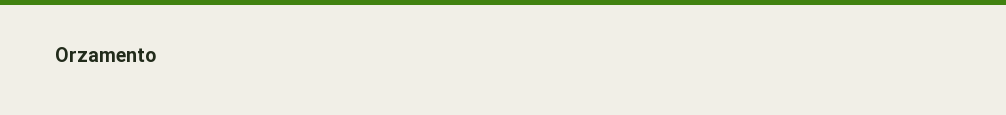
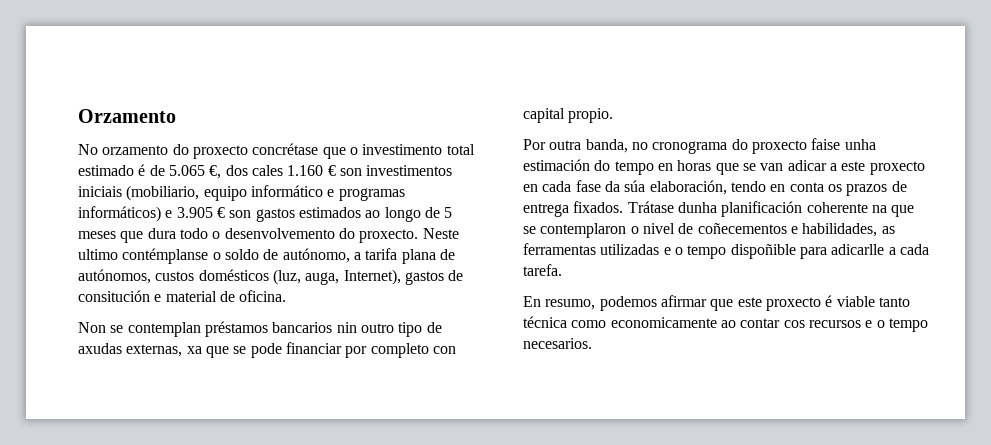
(156, 54) none -> [78,143,475,159] [78,164,453,179] [78,185,405,201] [78,206,453,222] [78,228,459,243] [78,248,455,264] [78,269,464,285] [78,290,287,302] [78,321,442,337] [78,342,456,358] [523,108,614,123] [523,138,876,154] [523,159,925,175] [523,180,907,196] [523,201,915,217] [523,223,895,238] [523,243,929,259] [523,264,562,276] [523,295,910,311] [523,316,928,332] [523,338,592,349] // No orzamento do proxecto concrétase que o investimento total estimado é de 5.065 €, dos cales 1.160 € son investimentos iniciais (mobiliario, equipo informático e programas informáticos) e 3.905 € son gastos estimados ao longo de 5 meses que dura todo o desenvolvemento do proxecto. Neste ultimo contémplanse o soldo de autónomo, a tarifa plana de autónomos, custos domésticos (luz, auga, Internet), gastos de consitución e material de oficina. // Non se contemplan préstamos bancarios nin outro tipo de axudas externas, xa que se pode financiar por completo con capital propio. // Por outra banda, no cronograma do proxecto faise unha estimación do tempo en horas que se van adicar a este proxecto en cada fase da súa elaboración, tendo en conta os prazos de entrega fixados. Trátase dunha planificación coherente na que se contemplaron o nivel de coñecementos e habilidades, as ferramentas utilizadas e o tempo dispoñible para adicarlle a cada tarefa. // En resumo, podemos afirmar que este proxecto é viable tanto técnica como economicamente ao contar cos recursos e o tempo necesarios.

